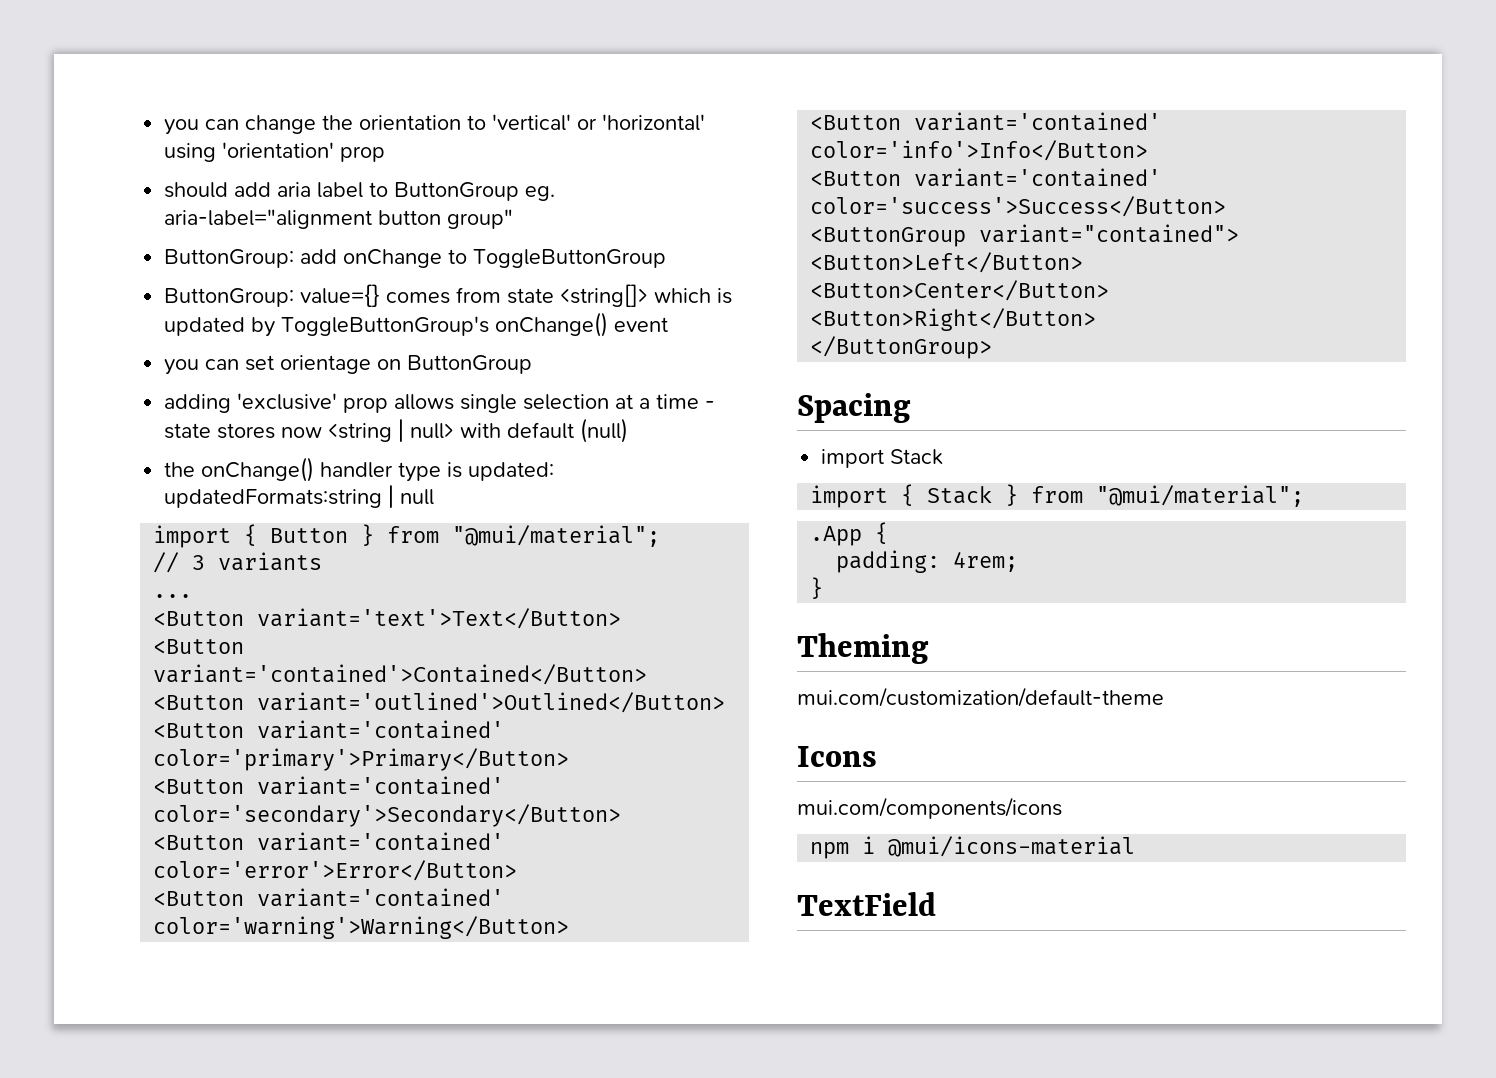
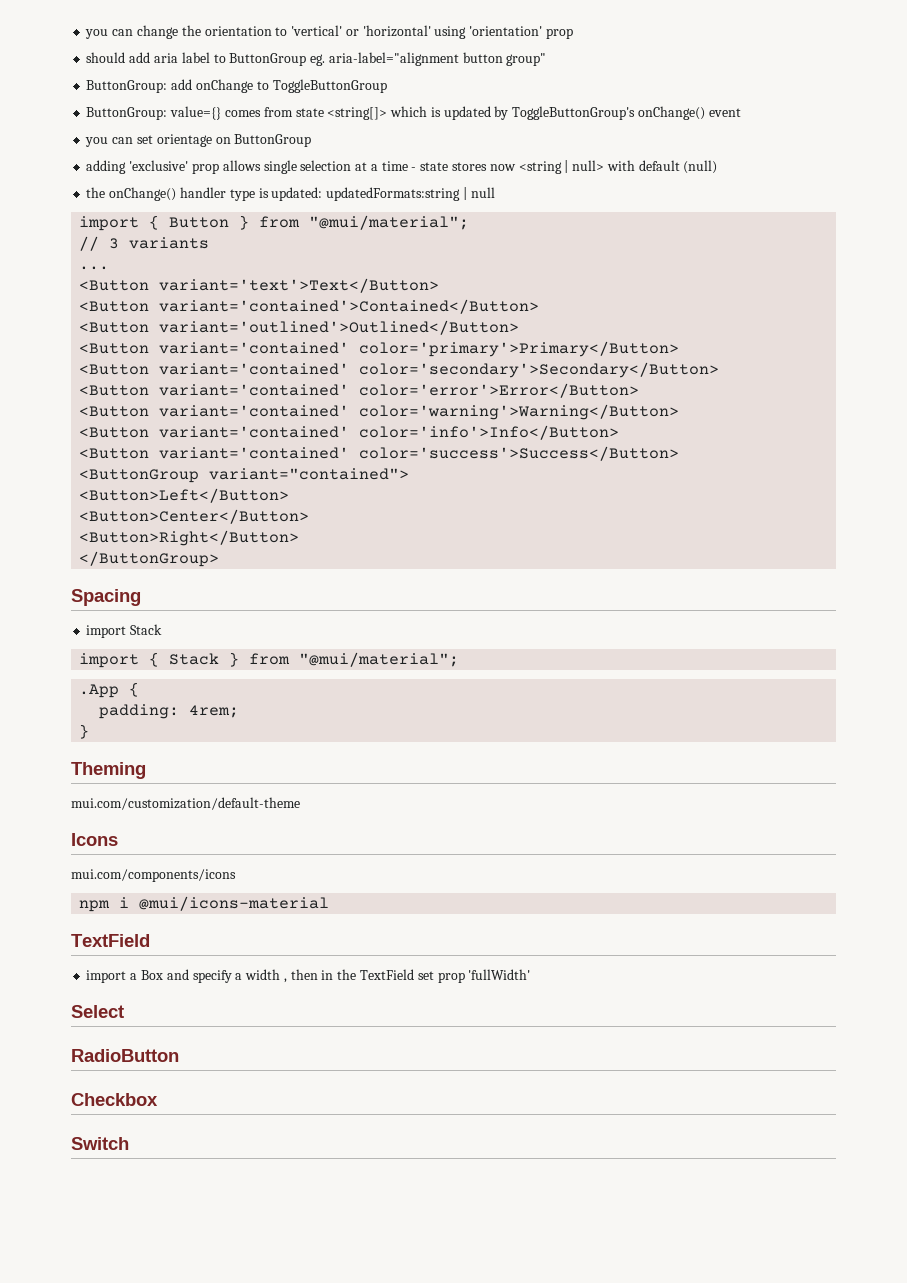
(936, 904) none -> [86,969,531,983] [71,1005,124,1018] [71,1049,179,1062] [71,1093,158,1106] [71,1137,129,1150] // import a Box and specify a width , then in the TextField set prop 'fullWidth' // Select // RadioButton // Checkbox // Switch

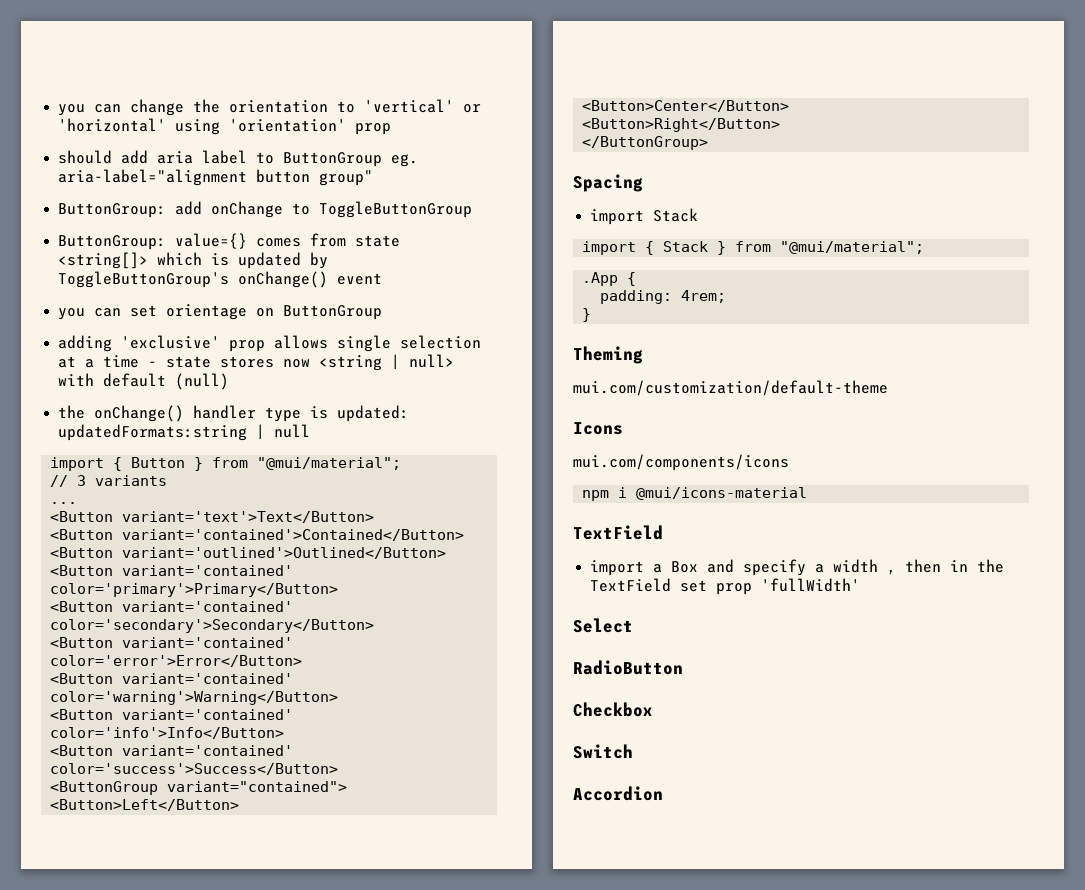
(129, 1143) none -> [573,786,663,801] // Accordion

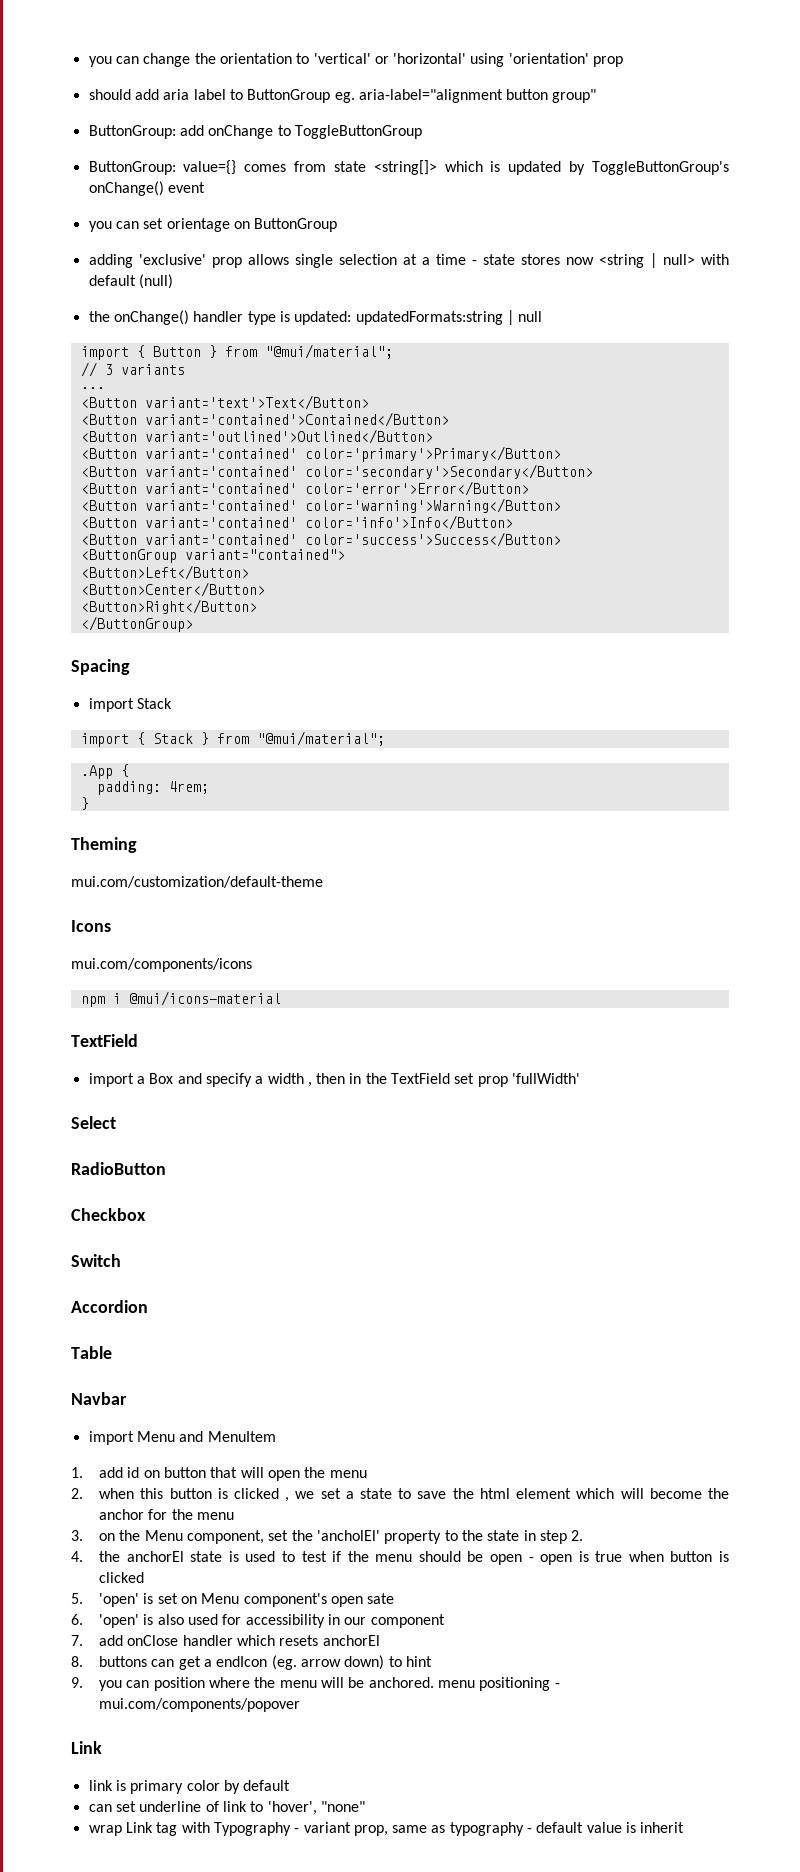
(663, 793) none -> [71,1346,112,1359] [71,1392,127,1405] [88,1431,276,1445] [71,1467,367,1481] [71,1488,730,1502] [99,1509,235,1520] [71,1530,584,1544] [71,1551,729,1565] [99,1572,145,1583] [71,1593,395,1607] [71,1614,445,1628] [71,1635,380,1646] [71,1655,432,1670] [71,1677,560,1691] [99,1698,301,1712] [71,1741,102,1754] [88,1780,291,1794] [88,1801,365,1815] [88,1822,685,1836] // Table // Navbar // import Menu and MenuItem // 1. add id on button that will open the menu // 2. when this button is clicked , we set a state to save the html element which will become the anchor for the menu // 3. on the Menu component, set the 'ancholEl' property to the state in step 2. // 4. the anchorEl state is used to test if the menu should be open - open is true when button is clicked // 5. 'open' is set on Menu component's open sate // 6. 'open' is also used for accessibility in our component // 7. add onClose handler which resets anchorEl // 8. buttons can get a endIcon (eg. arrow down) to hint // 9. you can position where the menu will be anchored. menu positioning - mui.com/components/popover // Link // link is primary color by default // can set underline of link to 'hover', "none" // wrap Link tag with Typography - variant prop, same as typography - default value is inherit

